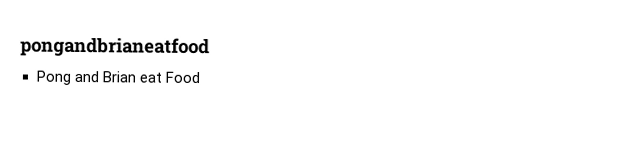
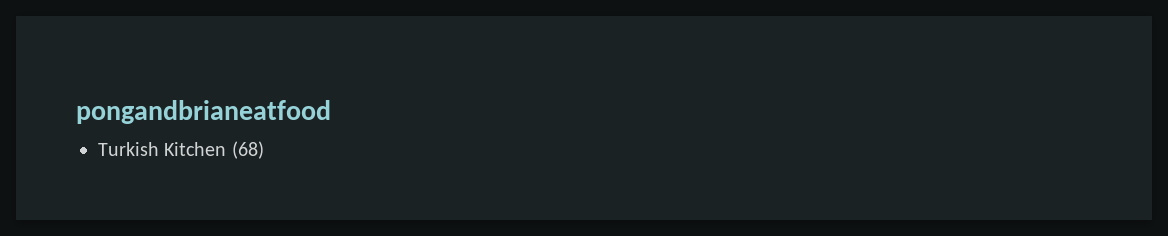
[35,70,200,85] Pong and Brian eat Food -> [98,141,264,159] Turkish Kitchen (68)

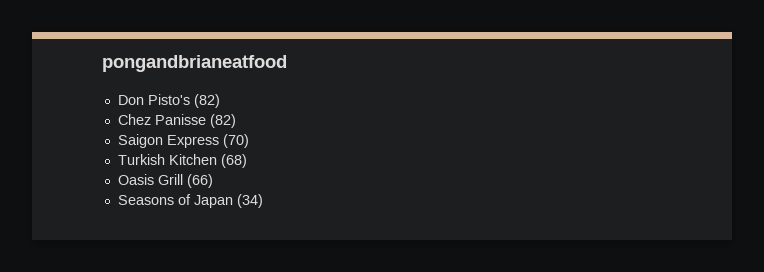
[98,141,264,159] Turkish Kitchen (68) -> [117,94,220,108] [117,114,236,128] [117,134,249,148] [117,154,247,168] [117,174,213,188] [117,194,263,208] Don Pisto's (82) // Chez Panisse (82) // Saigon Express (70) // Turkish Kitchen (68) // Oasis Grill (66) // Seasons of Japan (34)

